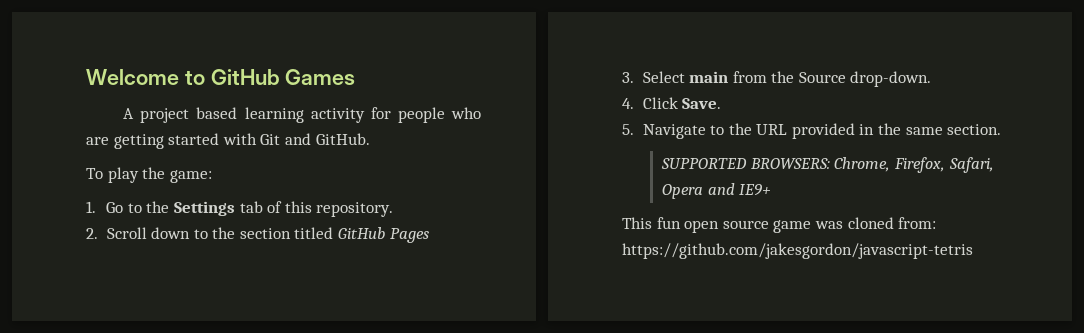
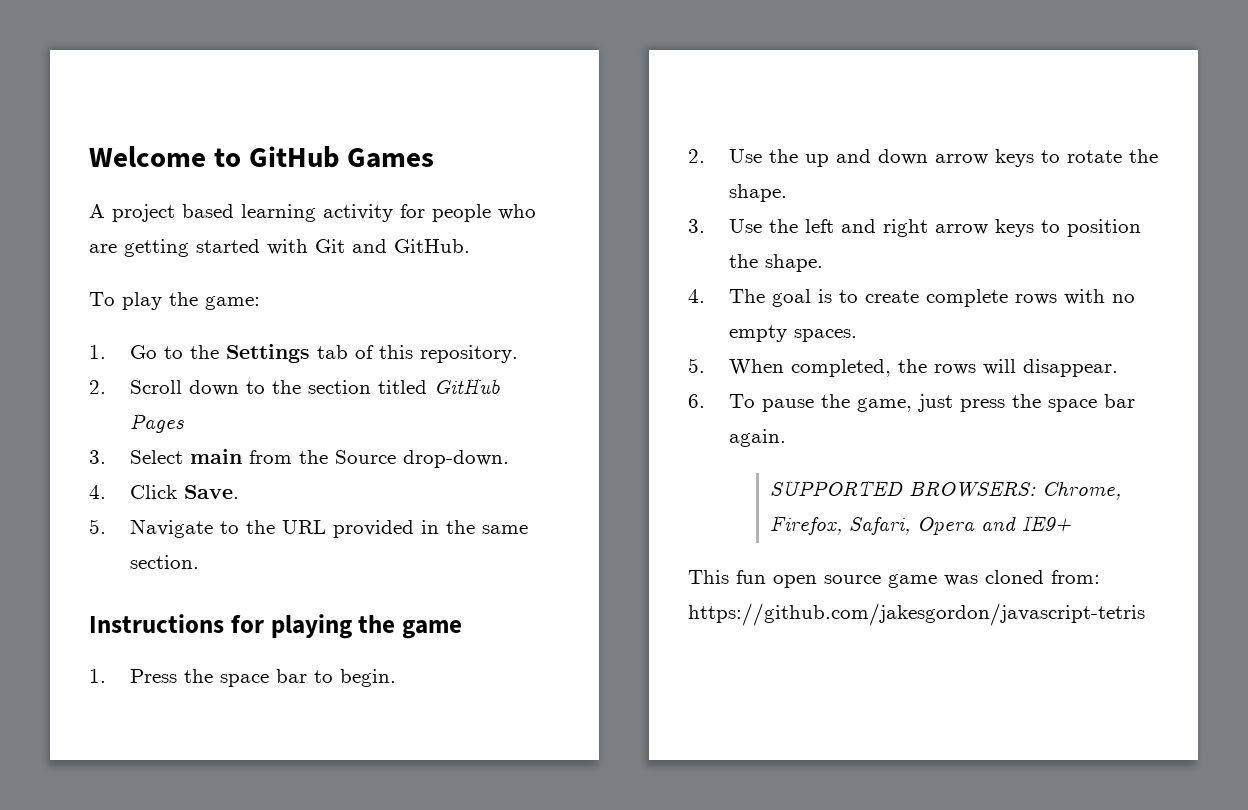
(1002, 129) none -> [89,614,462,639] [89,669,396,687] [688,149,1158,167] [728,184,787,202] [688,219,1141,237] [728,254,823,272] [688,289,1135,307] [728,325,857,342] [688,358,1118,377] [688,394,1135,412] [728,429,786,447] // Instructions for playing the game // 1. Press the space bar to begin. // 2. Use the up and down arrow keys to rotate the shape. // 3. Use the left and right arrow keys to position the shape. // 4. The goal is to create complete rows with no empty spaces. // 5. When completed, the rows will disappear. // 6. To pause the game, just press the space bar again.

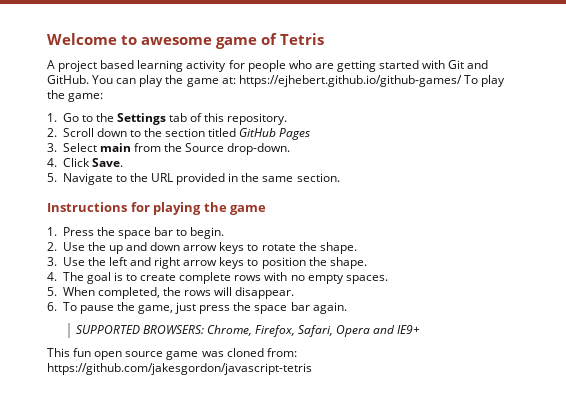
[248,146,435,168] GitHub Games -> [141,33,324,49] awesome game of Tetris
(470, 246) // -> [92,75,462,87] You can play the game at: https://ejhebert.github.io/github-games/

